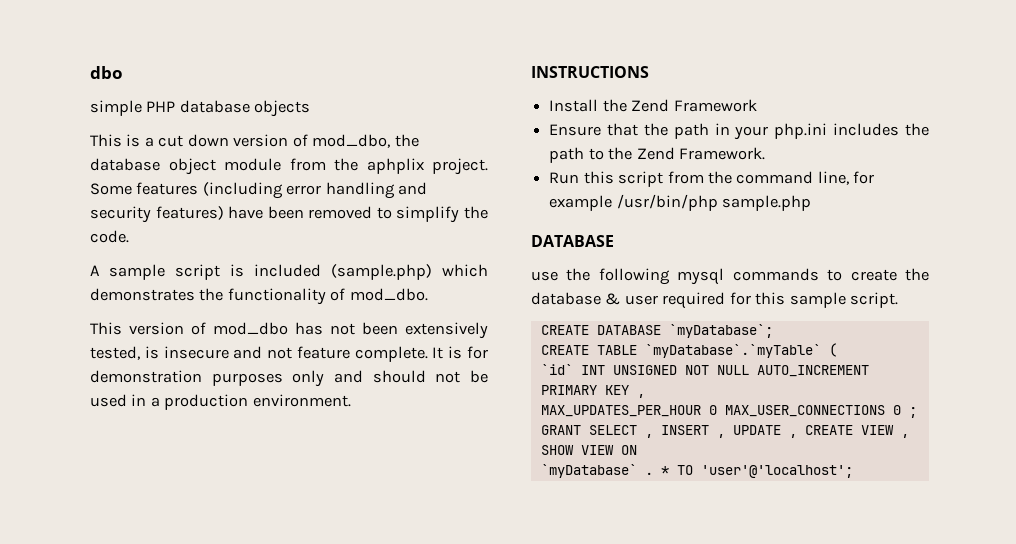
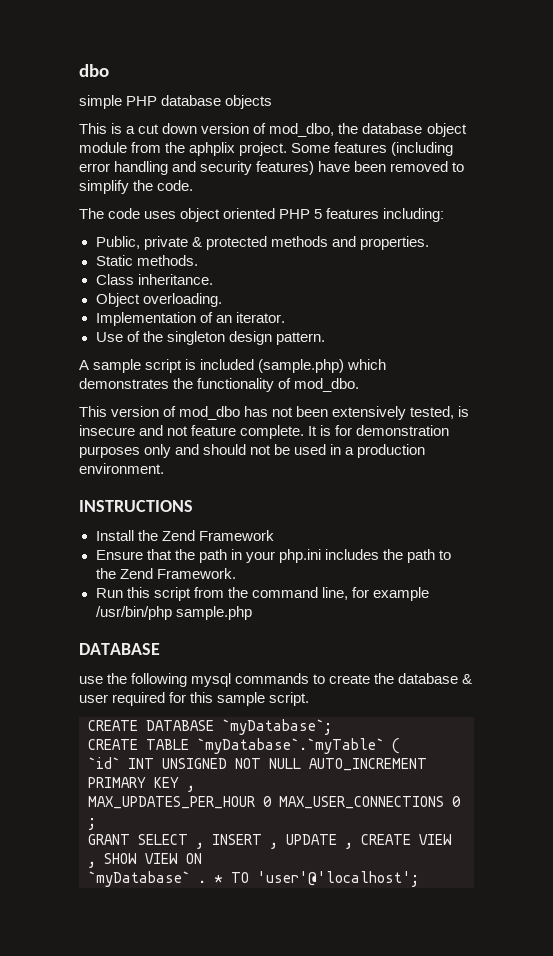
(129, 236) none -> [79,208,445,222] [95,236,429,250] [95,255,198,266] [95,274,213,285] [95,293,222,307] [95,312,285,326] [95,331,325,345] // The code uses object oriented PHP 5 features including: // Public, private & protected methods and properties. // Static methods. // Class inheritance. // Object overloading. // Implementation of an iterator. // Use of the singleton design pattern.

